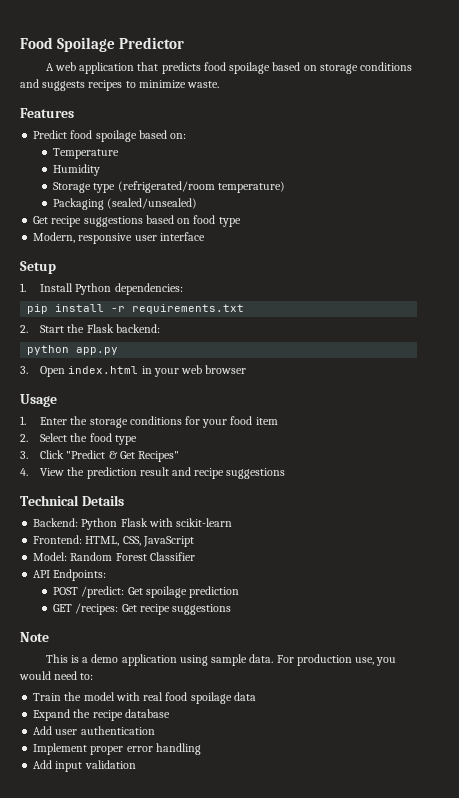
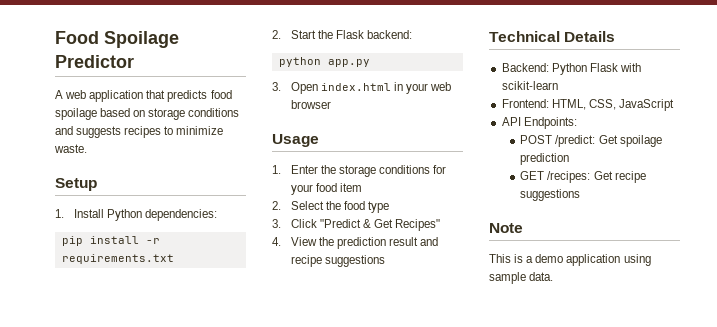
[20,108,74,118] [33,130,187,142] [53,148,120,159] [53,164,101,176] [53,181,285,193] [53,198,198,210] [33,215,241,227] [33,232,205,244] // Features // Predict food spoilage based on: // Temperature // Humidity // Storage type (refrigerated/room temperature) // Packaging (sealed/unsealed) // Get recipe suggestions based on food type // Modern, responsive user interface -> (87, 148) none
[33,552,195,561] // Model: Random Forest Classifier -> (674, 105) none
[276,654,397,666] [19,671,94,680] [33,692,256,704] [33,709,170,721] [33,726,155,735] [33,743,201,755] [33,760,136,772] For production use, you would need to: // Train the model with real food spoilage data // Expand the recipe database // Add user authentication // Implement proper error handling // Add input validation -> (554, 276) none

